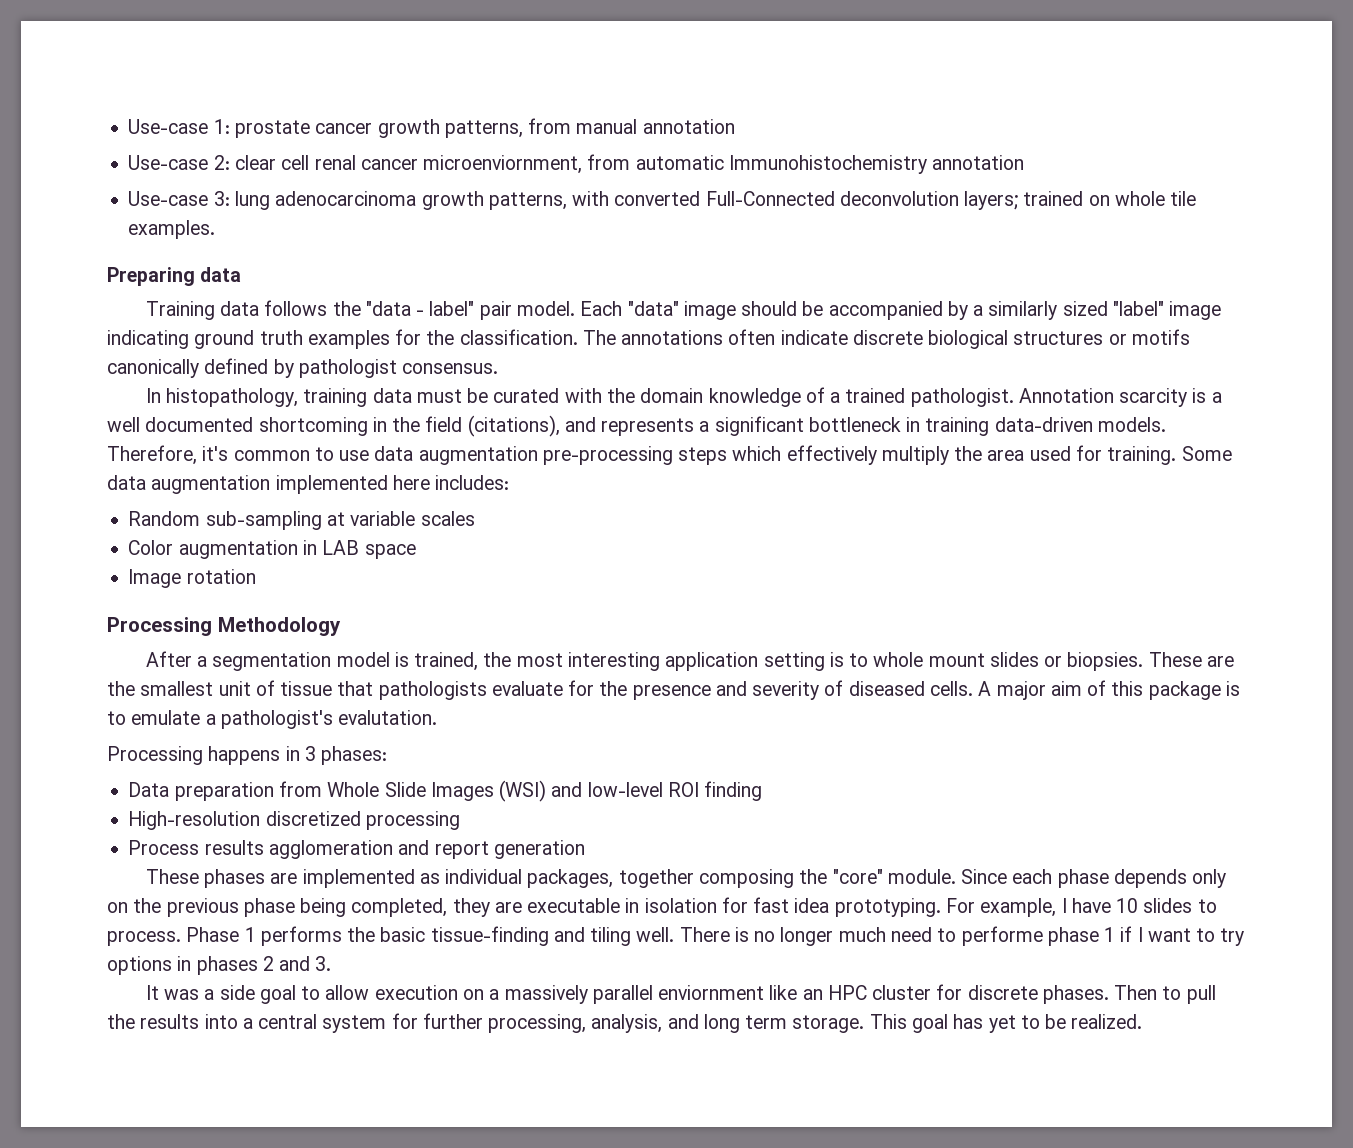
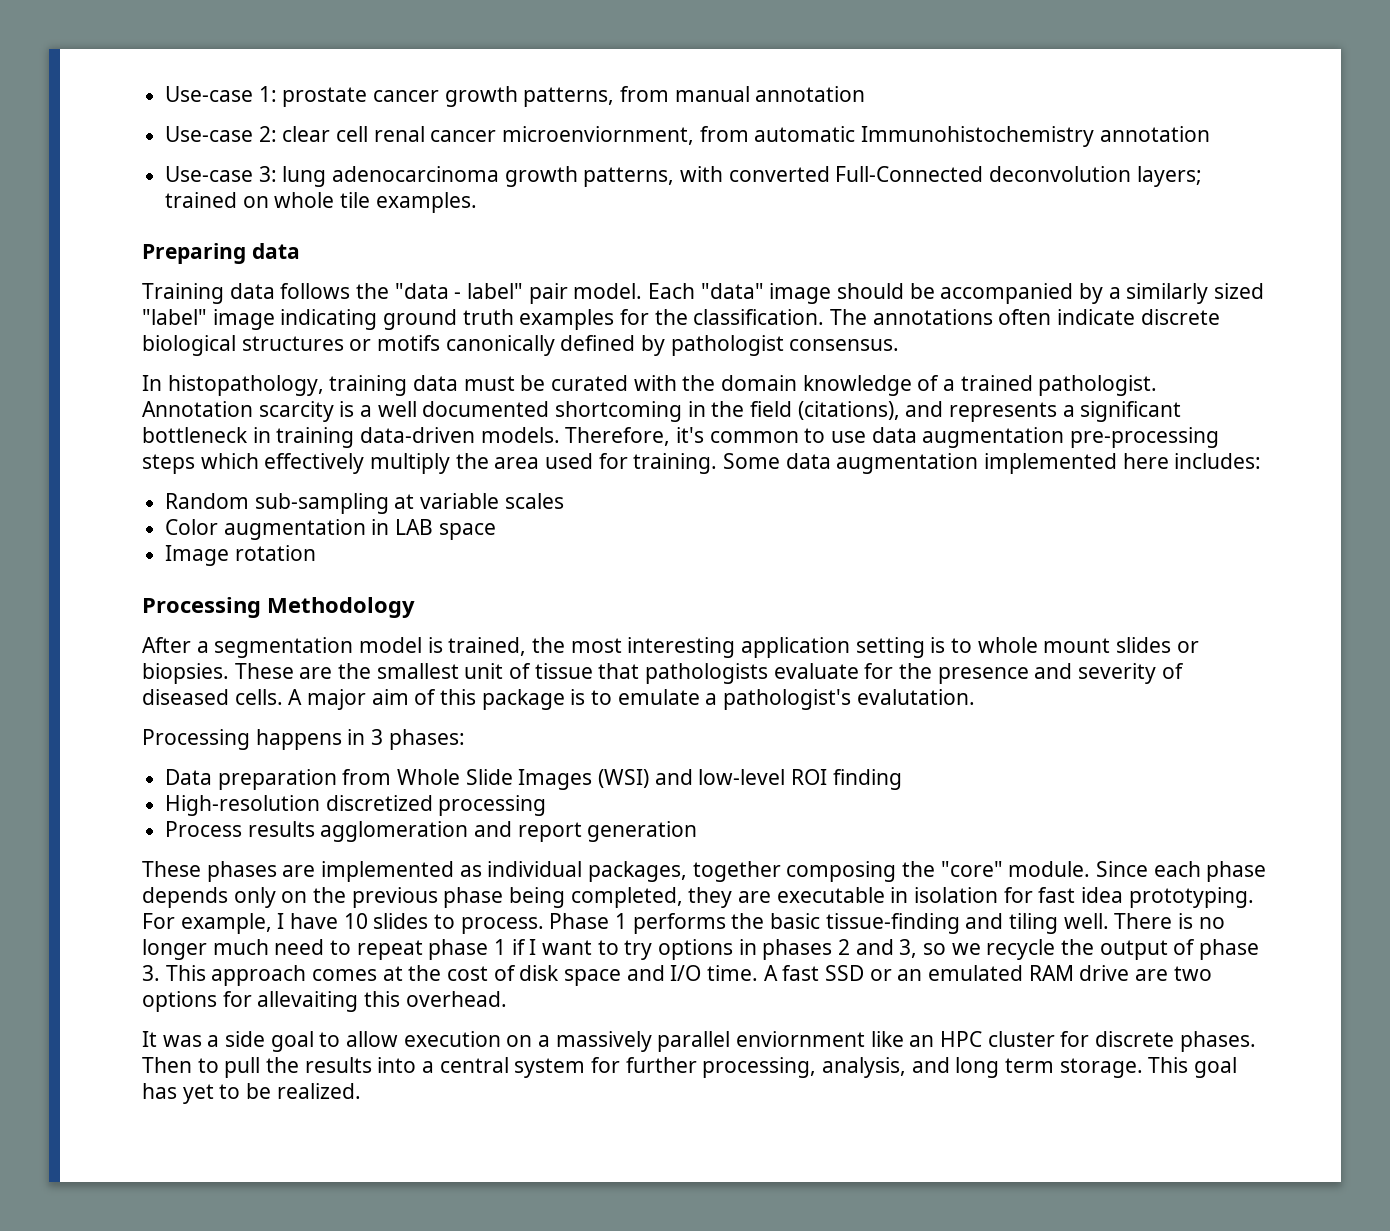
[961,926,1043,946] performe -> [356,940,423,960] repeat
[315,956,332,971] 3. -> [899,939,1260,960] [142,965,1212,986] [142,991,507,1012] 3, so we recycle the output of phase 3. This approach comes at the cost of disk space and I/O time. A fast SSD or an emulated RAM drive are two options for allevaiting this overhead.

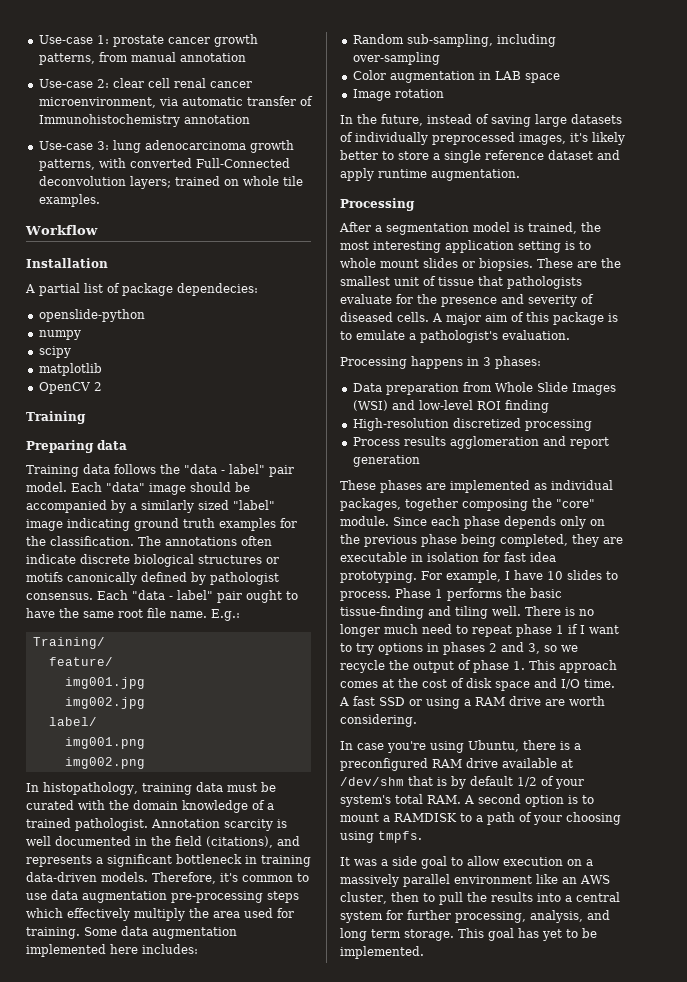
[502,126,856,145] microenviornment, from automatic -> [38,96,313,108] microenvironment, via automatic transfer of
(477, 202) none -> [25,225,98,235] [26,258,108,268] [25,283,258,296] [38,309,145,322] [38,330,81,340] [38,346,71,358] [38,363,102,376] [38,382,102,394] [26,411,86,424] // Workflow // Installation // A partial list of package dependecies: // openslide-python // numpy // scipy // matplotlib // OpenCV 2 // Training
(900, 345) none -> [97,590,298,603] [26,608,240,621] [32,637,105,649] [48,657,113,666] [64,677,145,689] [64,697,145,709] [48,717,97,726] [64,737,145,749] [64,757,145,769] Each "data - label" pair ought to have the same root file name. E.g.: // Training/ // feature/ // img001.jpg // img002.jpg // label/ // img001.png // img002.png
[360,405,373,417] a -> (287, 823) none
[555,401,683,422] shortcoming -> (131, 841) none
[254,493,564,514] sub-sampling at variable scales -> [406,34,556,47] [352,52,440,65] sub-sampling, including over-sampling
[142,597,415,618] // Processing Methodology -> [340,114,622,127] [340,132,625,145] [340,150,620,163] [340,168,520,181] [340,198,415,211] // In the future, instead of saving large datasets of individually preprocessed images, it's likely better to store a single reference dataset and apply runtime augmentation. // Processing
[856,689,975,705] evalutation. -> [502,330,570,340] evaluation.
[142,965,160,981] 3. -> [513,661,525,670] 1.
[897,965,1024,981] an emulated -> [426,697,471,709] using a
[1173,966,1212,981] [142,991,507,1012] two options for allevaiting this overhead. -> [569,696,605,706] [340,714,417,727] [340,740,581,753] [340,758,573,771] [340,776,584,789] [340,794,594,807] [340,812,621,825] [340,831,422,843] worth considering. // In case you're using Ubuntu, there is a preconfigured RAM drive available at /dev/shm that is by default 1/2 of your system's total RAM. A second option is to mount a RAMDISK to a path of your choosing using tmpfs.
[736,1031,866,1047] enviornment -> [454,875,532,884] environment
[940,1031,1256,1052] [142,1057,192,1073] HPC cluster for discrete phases. Then -> [580,875,610,884] [340,892,419,904] AWS cluster, then
[276,1083,361,1099] realized. -> [340,946,424,959] implemented.

